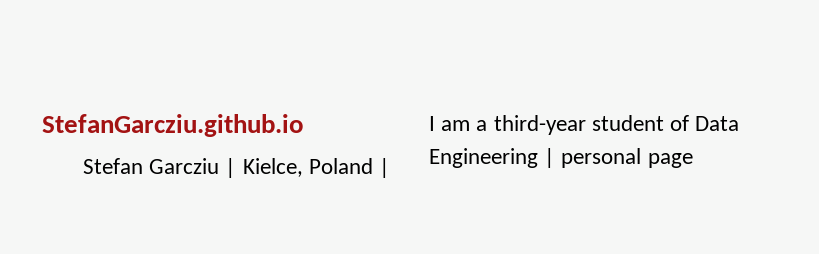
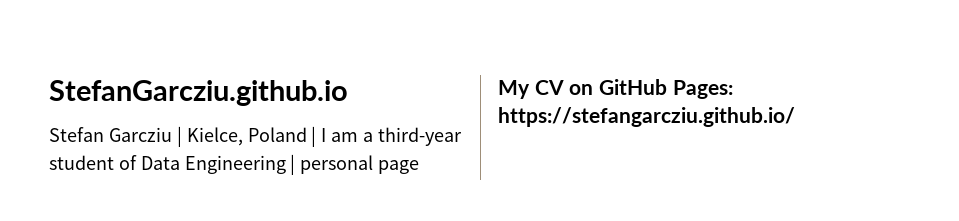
(693, 160) none -> [498,79,733,99] [498,107,795,127] // My CV on GitHub Pages: https://stefangarcziu.github.io/

